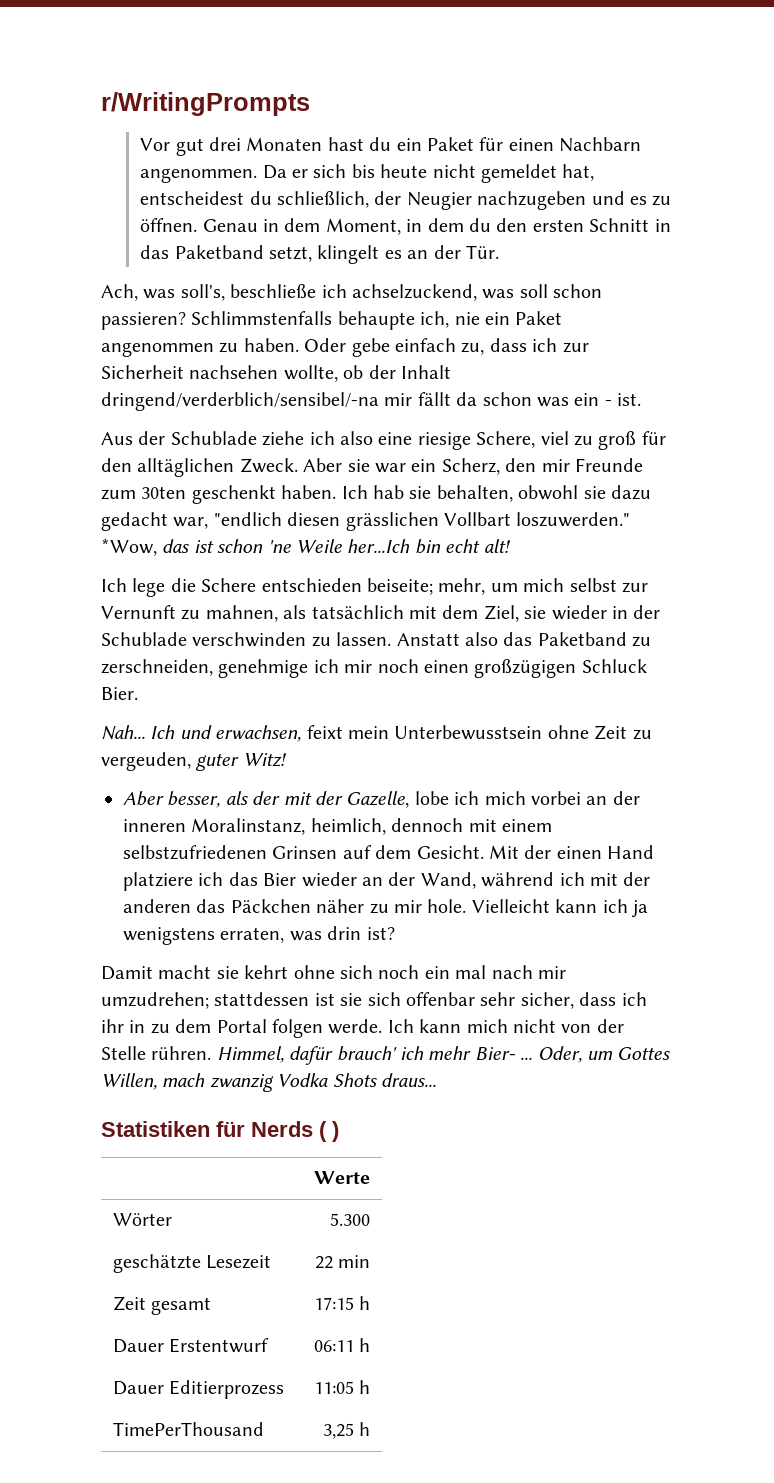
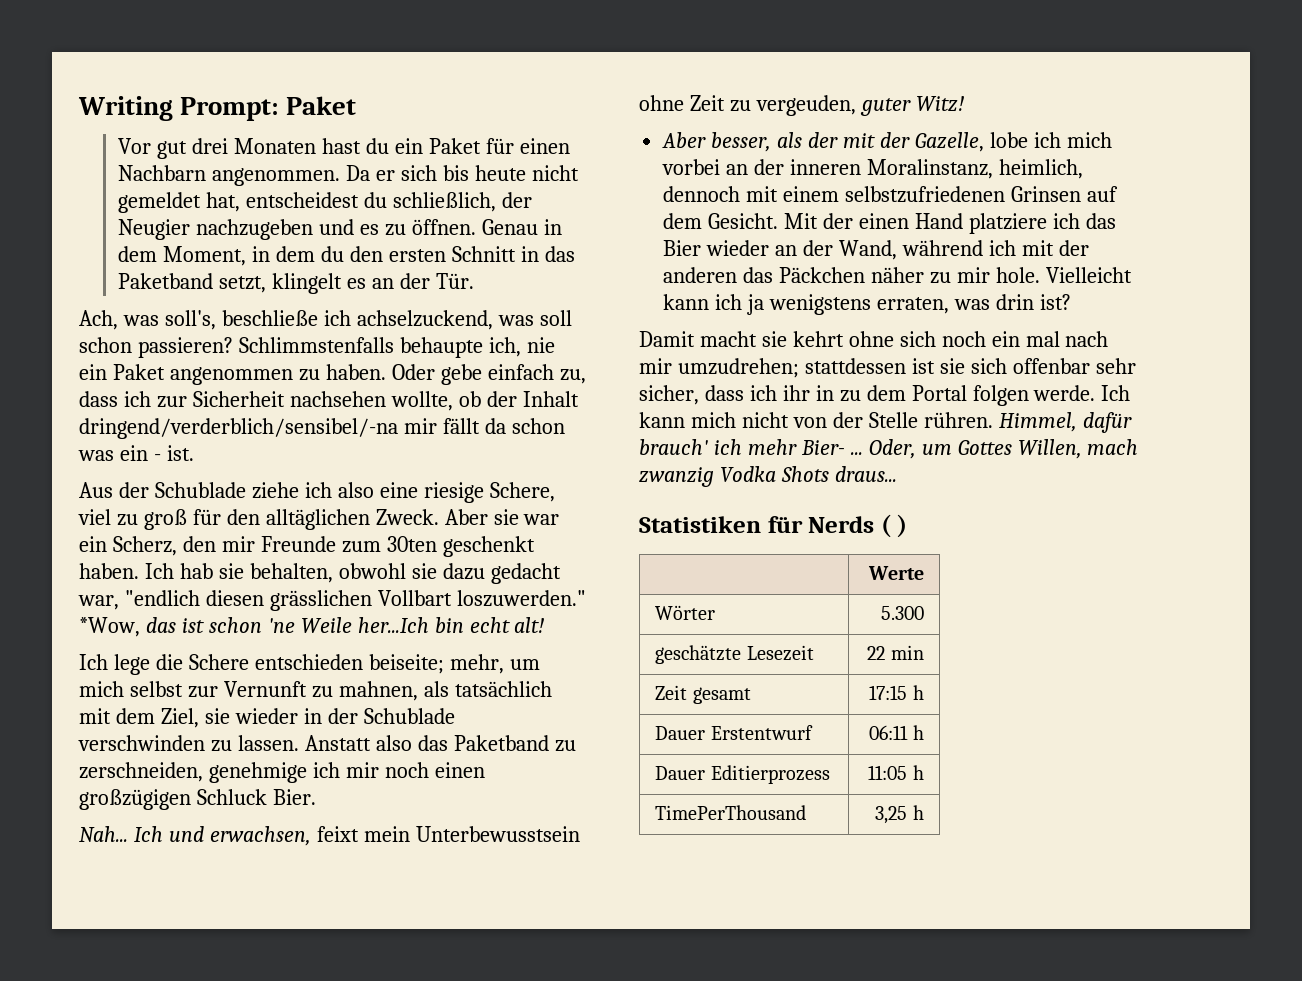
[101,92,310,116] r/WritingPrompts -> [78,96,357,121] Writing Prompt: Paket

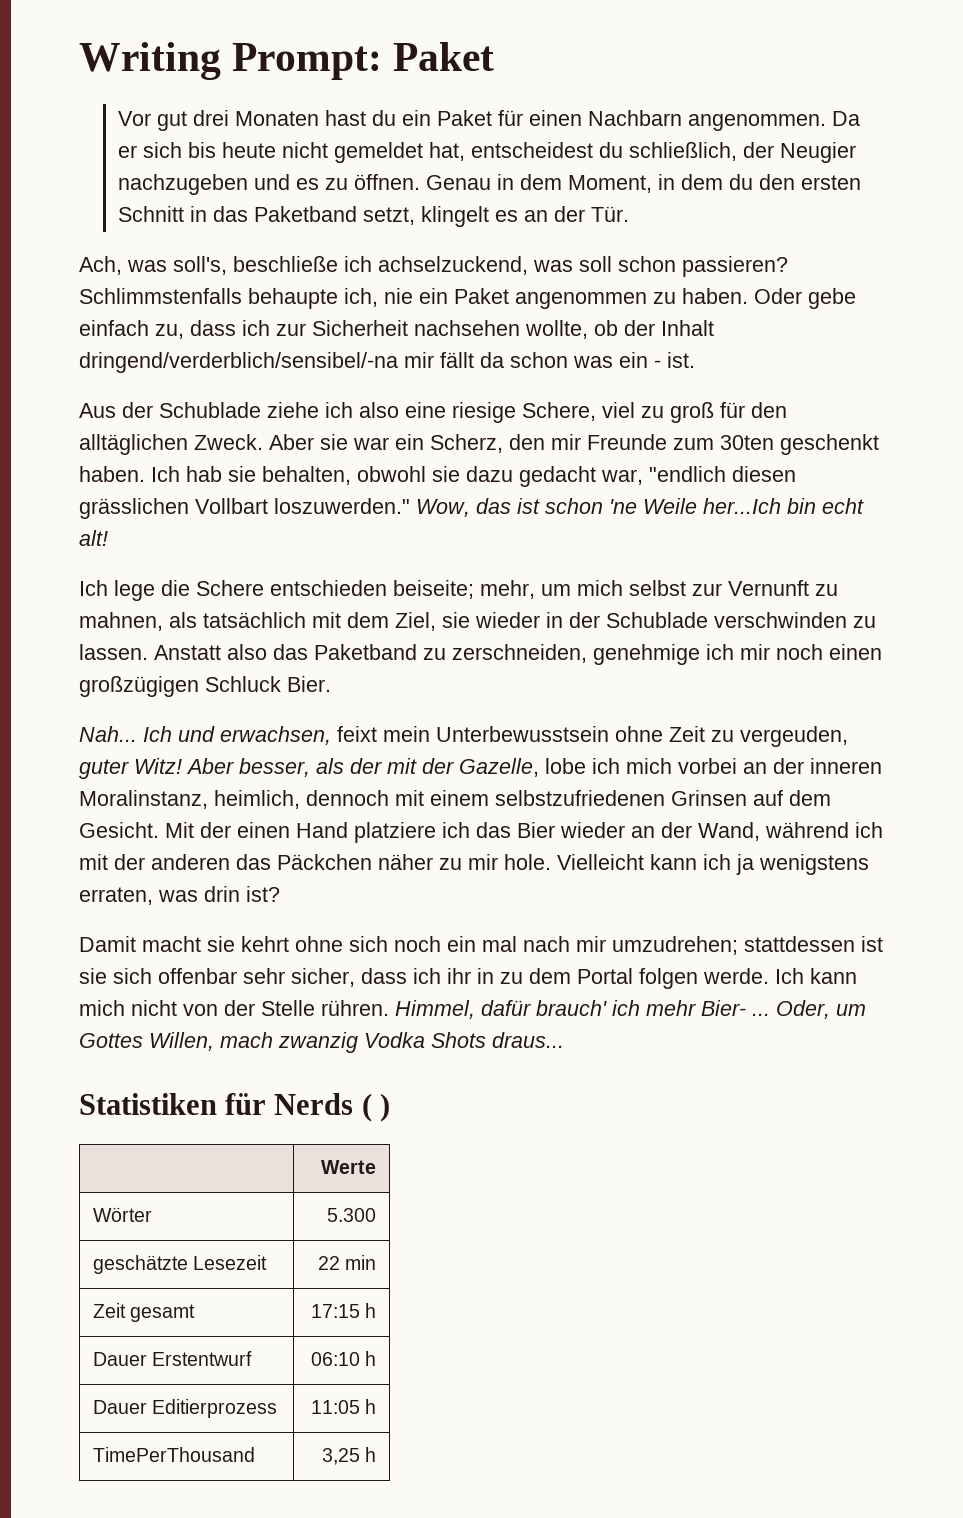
[79,617,140,637] *Wow, -> [416,499,470,517] Wow,
(964, 104) // -> (182, 766) none
[869,725,909,740] 06:11 -> [310,1352,360,1366] 06:10

